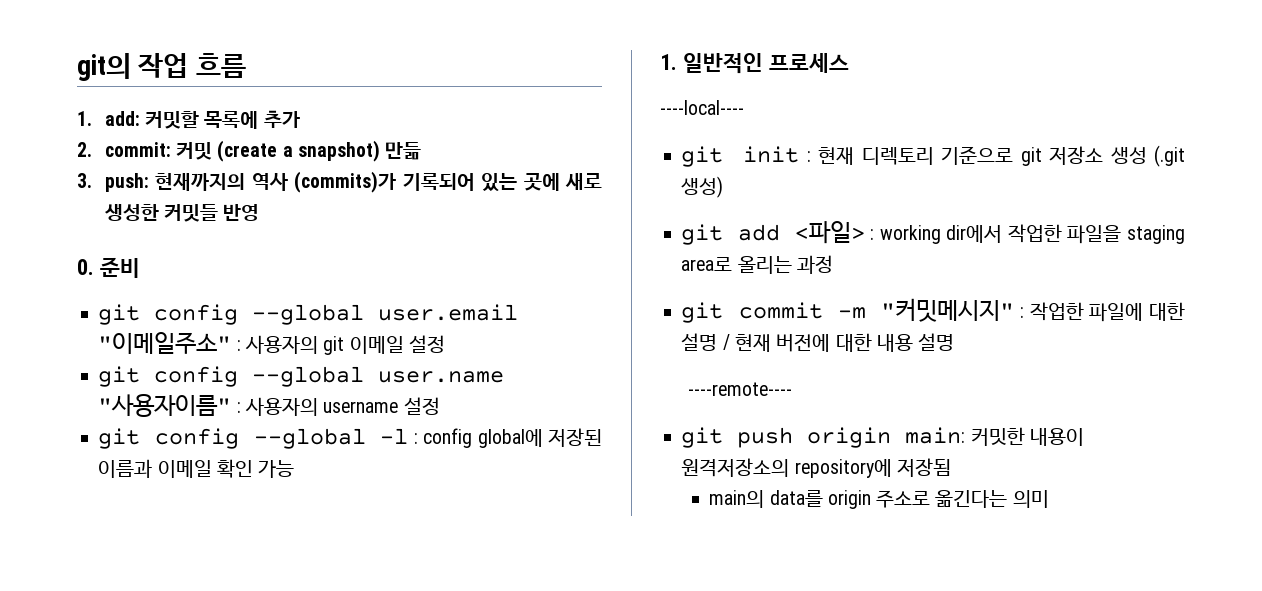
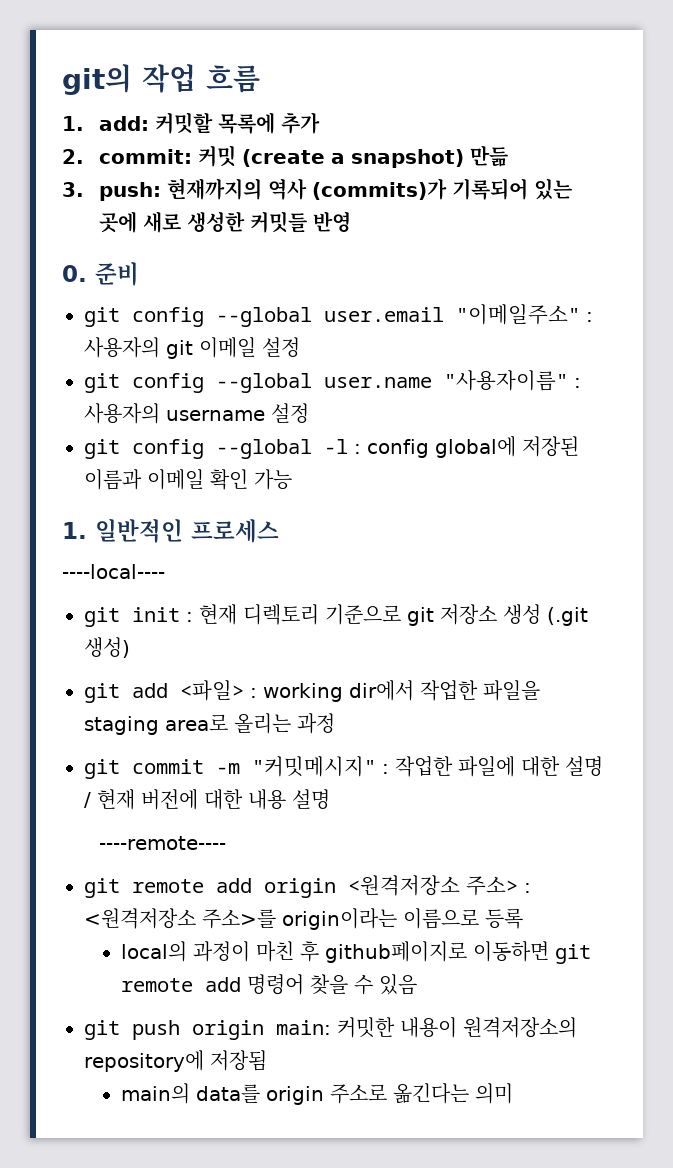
(792, 389) none -> [84,875,531,898] [84,908,523,930] [121,941,592,964] [121,974,418,995] // git remote add origin <원격저장소 주소> : <원격저장소 주소>를 origin이라는 이름으로 등록 // local의 과정이 마친 후 github페이지로 이동하면 git remote add 명령어 찾을 수 있음

